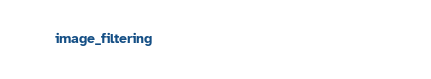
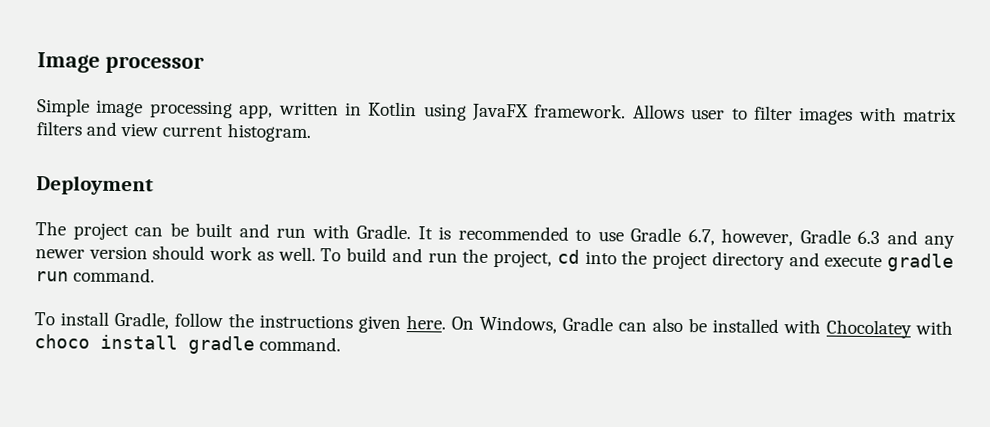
[55,32,152,46] image_filtering -> [37,52,204,74] [37,98,957,125] [36,121,311,143] [36,175,154,196] [35,221,955,249] [35,245,954,272] [35,267,156,283] [34,311,953,339] [34,334,342,355] Image processor // Simple image processing app, written in Kotlin using JavaFX framework. Allows user to filter images with matrix filters and view current histogram. // Deployment // The project can be built and run with Gradle. It is recommended to use Gradle 6.7, however, Gradle 6.3 and any newer version should work as well. To build and run the project, cd into the project directory and execute gradle run command. // To install Gradle, follow the instructions given here. On Windows, Gradle can also be installed with Chocolatey with choco install gradle command.

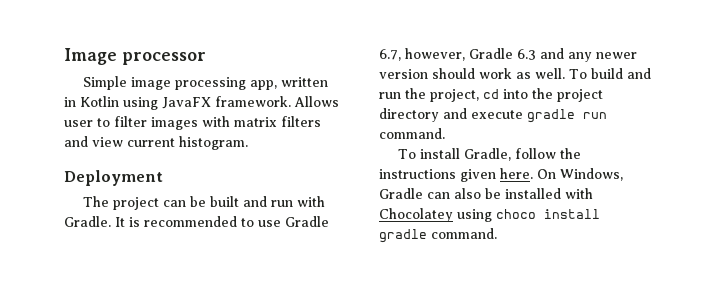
[915,320,953,335] with -> [457,209,492,222] using

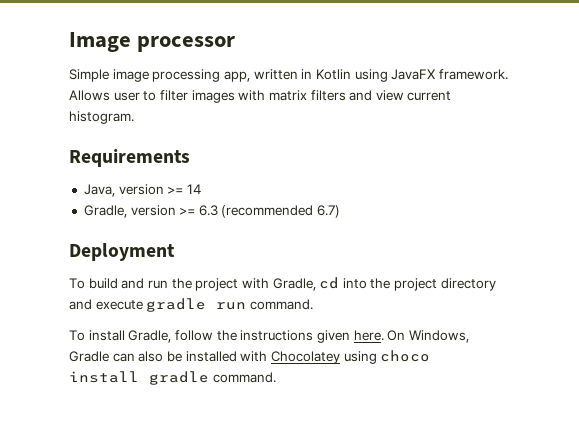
[64,170,163,186] [83,196,326,210] [64,216,329,227] [379,48,637,62] [379,68,565,79] Deployment // The project can be built and run with Gradle. It is recommended to use Gradle 6.7, however, Gradle 6.3 and any newer version should work as well. -> [69,149,190,167] [83,184,201,197] [83,205,341,218] [69,243,175,261] Requirements // Java, version >= 14 // Gradle, version >= 6.3 (recommended 6.7) // Deployment //
[430,89,479,102] project, -> [195,278,316,291] project with Gradle,

